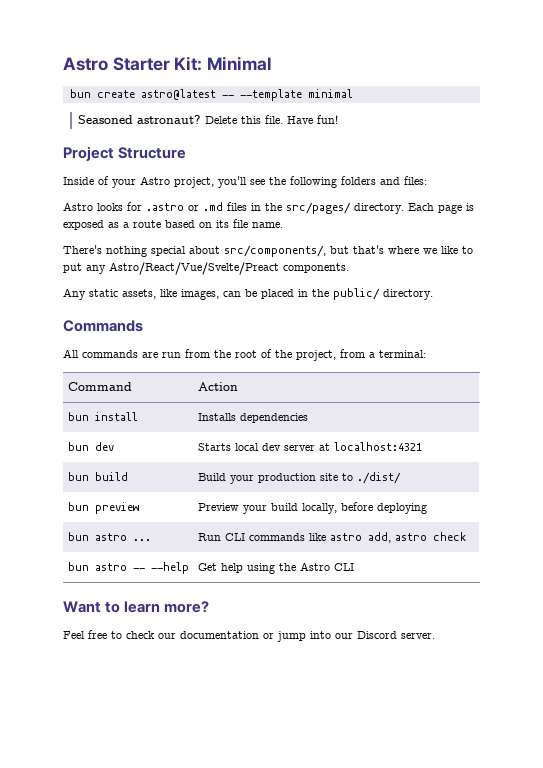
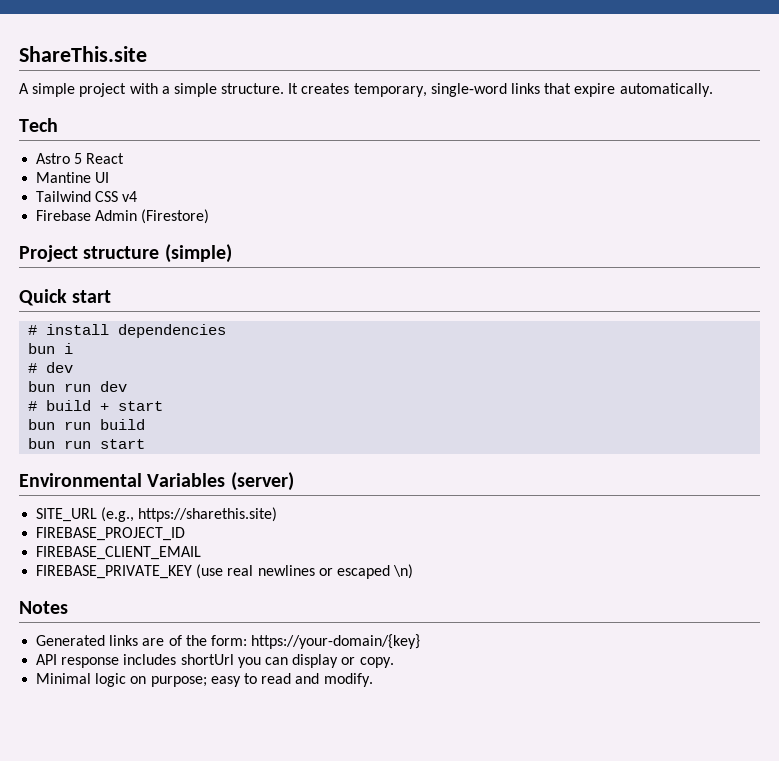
[63,56,273,71] [69,89,353,101] [77,115,338,124] [63,146,187,161] [63,176,427,188] [63,202,474,214] [63,219,283,230] [63,245,473,257] [63,262,349,275] [63,288,433,300] [63,320,143,332] [63,349,426,361] [67,382,132,391] [197,382,238,391] [67,412,138,421] [197,413,308,423] [67,442,114,451] [197,442,422,451] [67,472,128,481] [197,472,401,484] [67,502,139,514] [197,502,427,514] [67,532,151,541] [197,532,466,543] [67,562,189,574] [197,562,354,574] [63,601,210,613] [63,630,435,642] Astro Starter Kit: Minimal // bun create astro@latest -- --template minimal // Seasoned astronaut? Delete this file. Have fun! // Project Structure // Inside of your Astro project, you'll see the following folders and files: // Astro looks for .astro or .md files in the src/pages/ directory. Each page is exposed as a route based on its file name. // There's nothing special about src/components/, but that's where we like to put any Astro/React/Vue/Svelte/Preact components. // Any static assets, like images, can be placed in the public/ directory. // Commands // All commands are run from the root of the project, from a terminal: // Command | Action // bun install | Installs dependencies // bun dev | Starts local dev server at localhost:4321 // bun build | Build your production site to ./dist/ // bun preview | Preview your build locally, before deploying // bun astro ... | Run CLI commands like astro add, astro check // bun astro -- --help | Get help using the Astro CLI // Want to learn more? // Feel free to check our documentation or jump into our Discord server. -> [19,46,147,62] [19,83,713,97] [19,118,58,132] [36,153,125,164] [36,172,110,183] [36,191,138,202] [36,209,210,224] [19,244,232,263] [19,289,112,306] [28,324,227,338] [28,343,74,354] [28,362,74,373] [28,381,128,392] [28,400,164,411] [28,419,146,430] [28,438,146,449] [19,472,294,491] [36,507,278,522] [36,527,186,541] [36,546,202,560] [36,564,414,579] [19,601,68,614] [36,634,421,649] [36,654,394,668] [36,673,373,687] ShareThis.site // A simple project with a simple structure. It creates temporary, single‑word links that expire automatically. // Tech // Astro 5 React // Mantine UI // Tailwind CSS v4 // Firebase Admin (Firestore) // Project structure (simple) // Quick start // # install dependencies // bun i // # dev // bun run dev // # build + start // bun run build // bun run start // Environmental Variables (server) // SITE_URL (e.g., https://sharethis.site) // FIREBASE_PROJECT_ID // FIREBASE_CLIENT_EMAIL // FIREBASE_PRIVATE_KEY (use real newlines or escaped \n) // Notes // Generated links are of the form: https://your-domain/{key} // API response includes shortUrl you can display or copy. // Minimal logic on purpose; easy to read and modify.

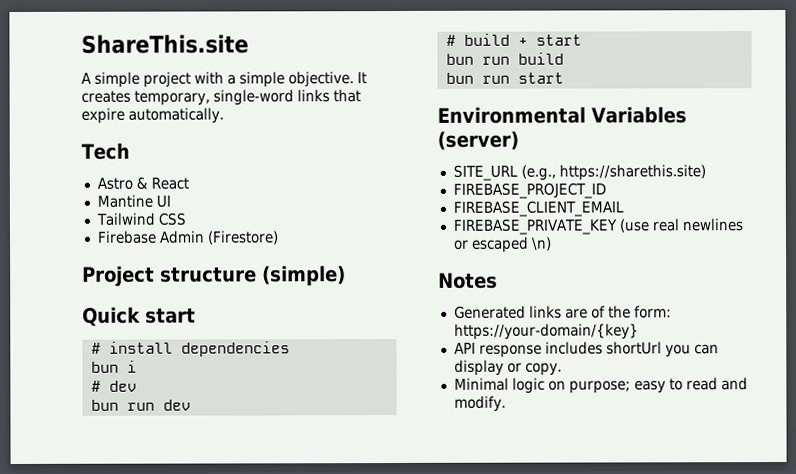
[221,83,285,94] structure. -> [288,71,354,88] objective.
[74,153,83,164] 5 -> [135,176,148,190] &
[122,191,138,202] v4 -> (186, 219) none

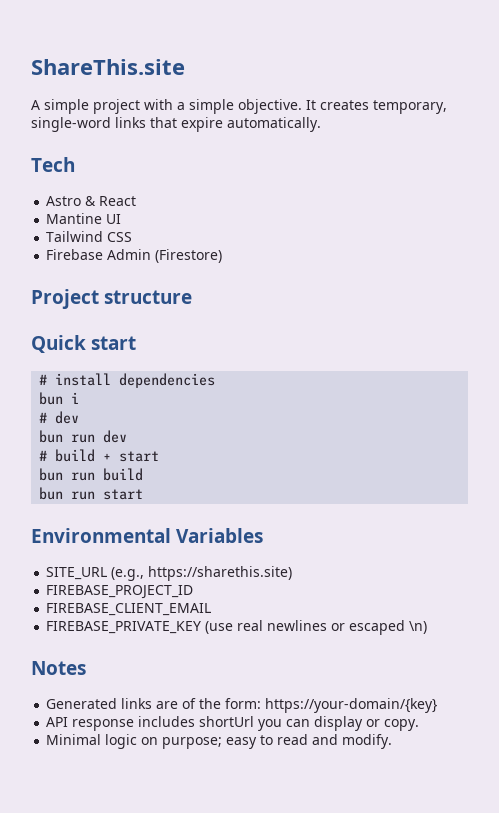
[262,265,346,287] (simple) -> (193, 297) none
[437,130,519,150] (server) -> (264, 535) none

